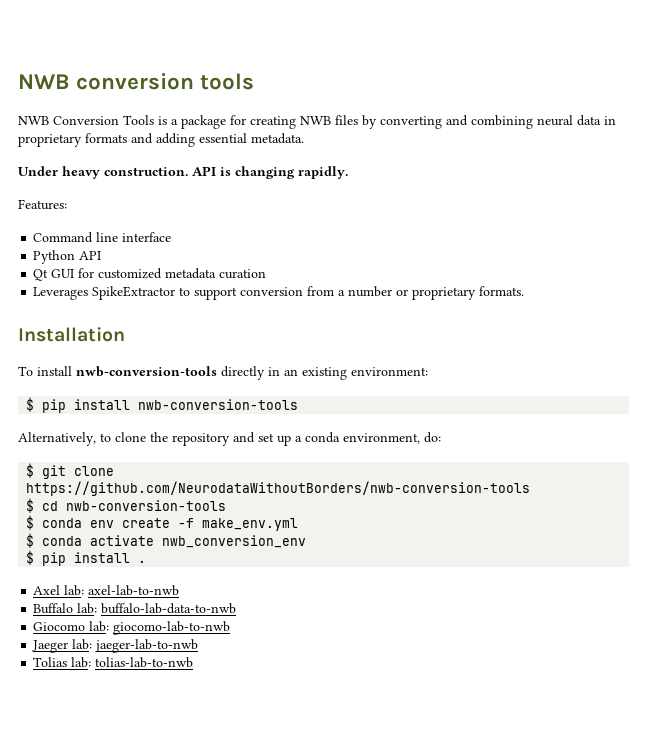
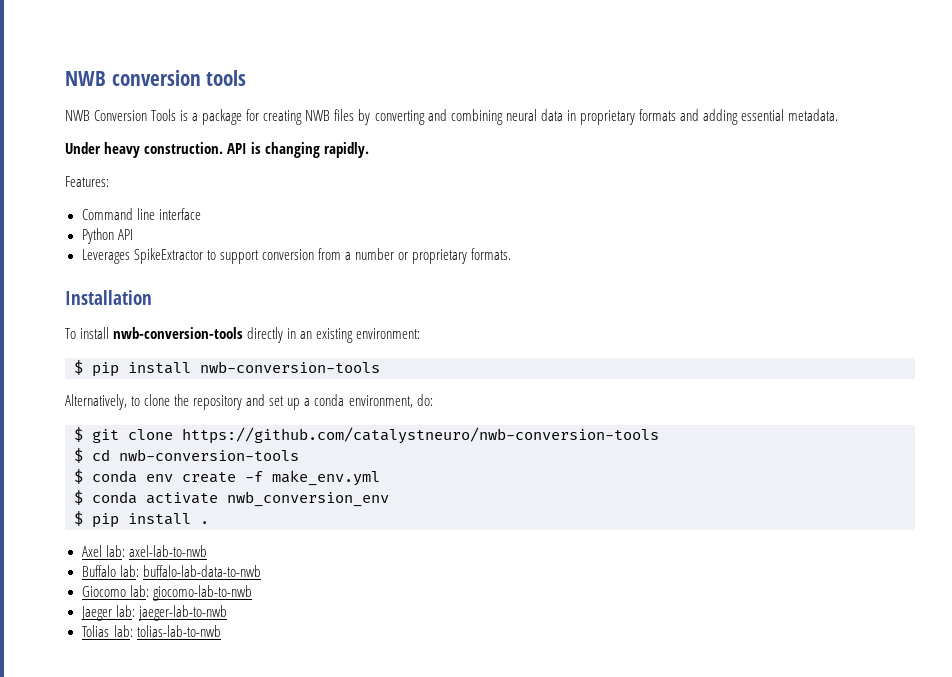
[33,268,267,281] // Qt GUI for customized metadata curation -> (133, 234) none
[26,481,531,496] https://github.com/NeurodataWithoutBorders/nwb-conversion-tools -> [182,427,659,444] https://github.com/catalystneuro/nwb-conversion-tools

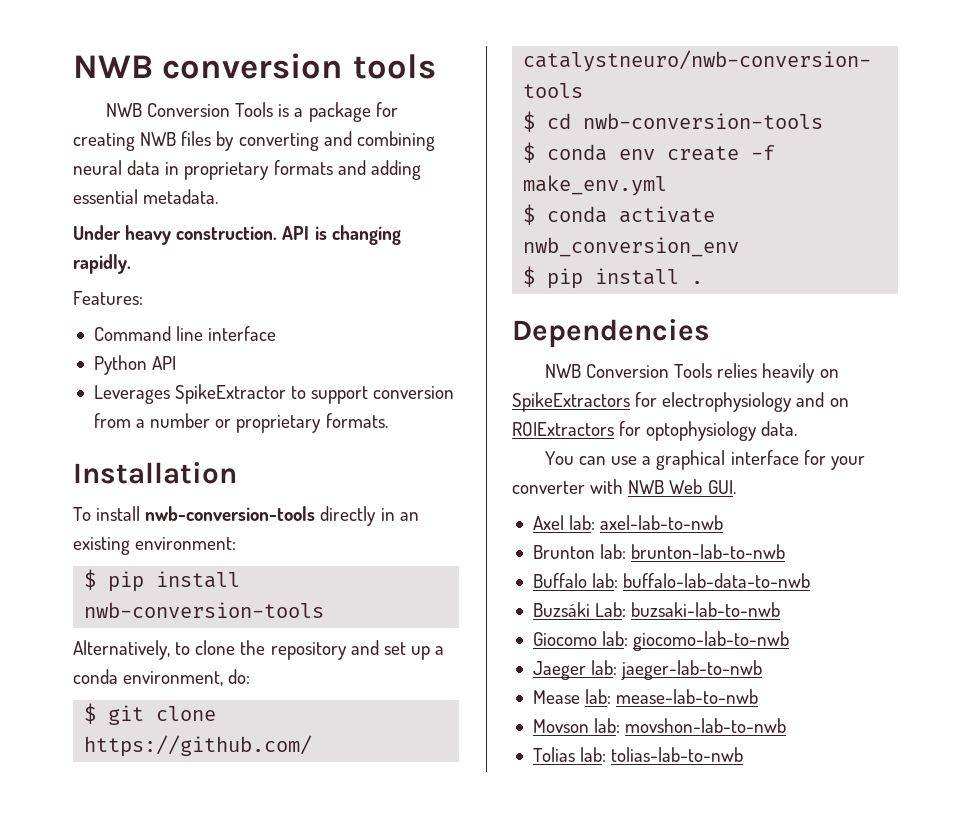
(209, 522) none -> [512,319,710,347] [544,363,839,383] [512,392,849,412] [512,421,798,441] [544,450,865,470] [512,479,736,494] // Dependencies // NWB Conversion Tools relies heavily on SpikeExtractors for electrophysiology and on ROIExtractors for optophysiology data. // You can use a graphical interface for your converter with NWB Web GUI.
(207, 551) none -> [532,544,786,559] // Brunton lab: brunton-lab-to-nwb
(261, 571) none -> [532,602,781,617] // Buzsáki Lab: buzsaki-lab-to-nwb
(227, 613) none -> [532,689,759,704] [532,718,787,733] // Mease lab: mease-lab-to-nwb // Movson lab: movshon-lab-to-nwb

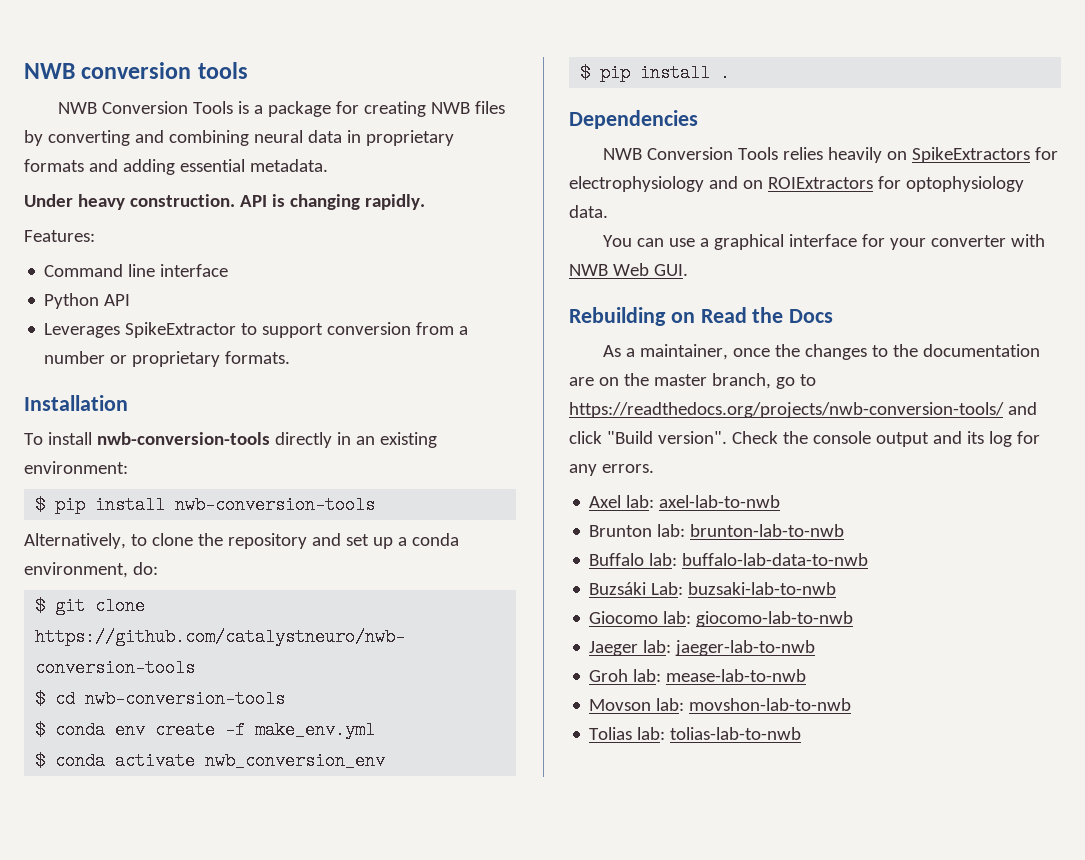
(736, 487) none -> [569,307,834,326] [603,344,1041,360] [569,373,816,389] [569,402,1037,418] [569,431,1040,447] [569,464,654,476] // Rebuilding on Read the Docs // As a maintainer, once the changes to the documentation are on the master branch, go to https://readthedocs.org/projects/nwb-conversion-tools/ and click "Build version". Check the console output and its log for any errors.
[532,690,580,704] Mease -> [589,669,629,682] Groh

